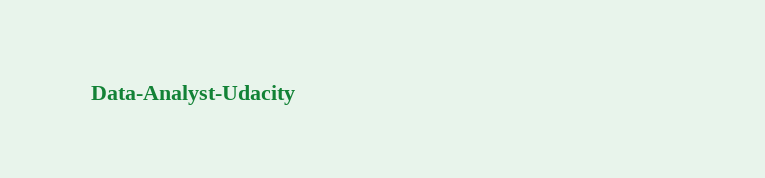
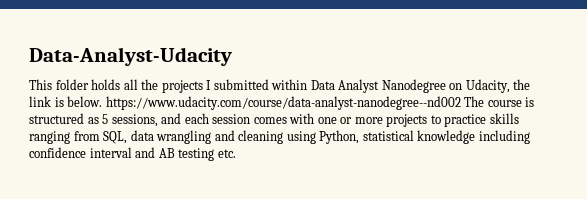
(295, 95) none -> [29,79,531,93] [29,96,535,110] [29,113,519,127] [29,130,530,144] [29,147,236,161] // This folder holds all the projects I submitted within Data Analyst Nanodegree on Udacity, the link is below. https://www.udacity.com/course/data-analyst-nanodegree--nd002 The course is structured as 5 sessions, and each session comes with one or more projects to practice skills ranging from SQL, data wrangling and cleaning using Python, statistical knowledge including confidence interval and AB testing etc.

